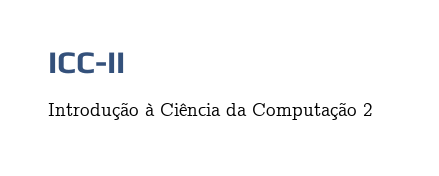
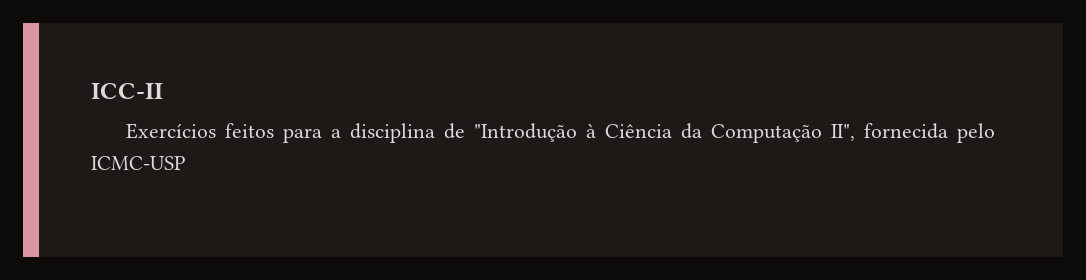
[48,102,373,120] Introdução à Ciência da Computação 2 -> [126,123,996,143] [91,156,186,170] Exercícios feitos para a disciplina de "Introdução à Ciência da Computação II", fornecida pelo ICMC-USP

